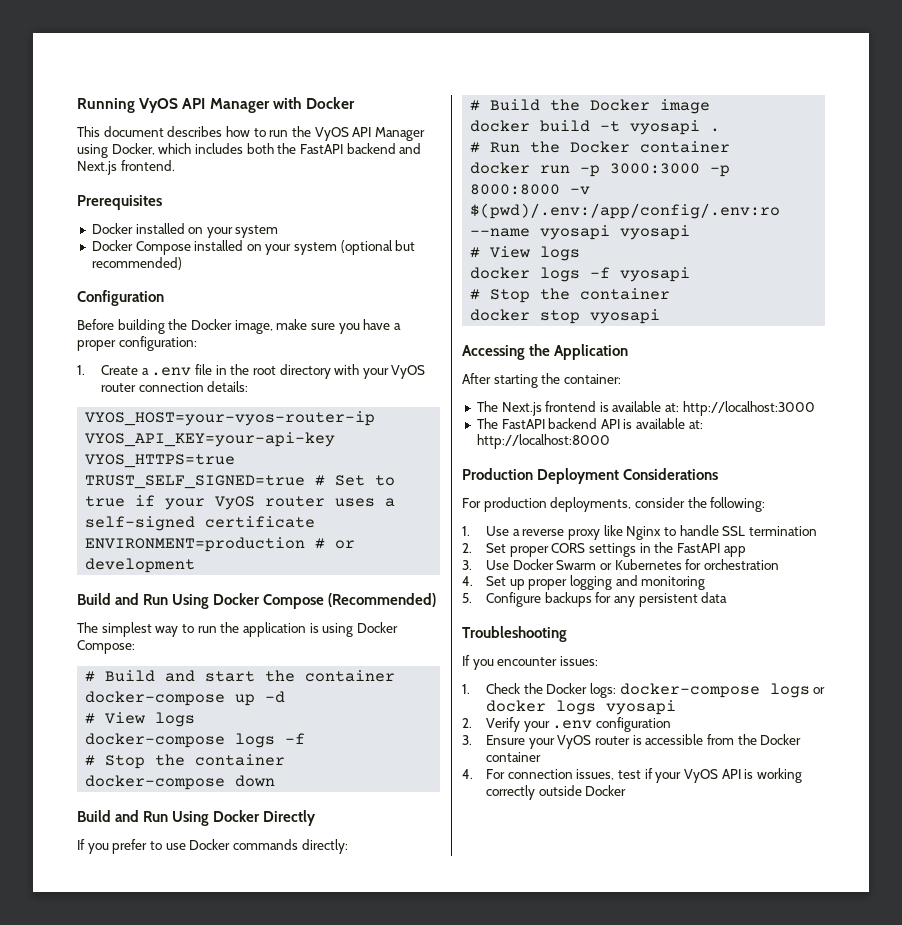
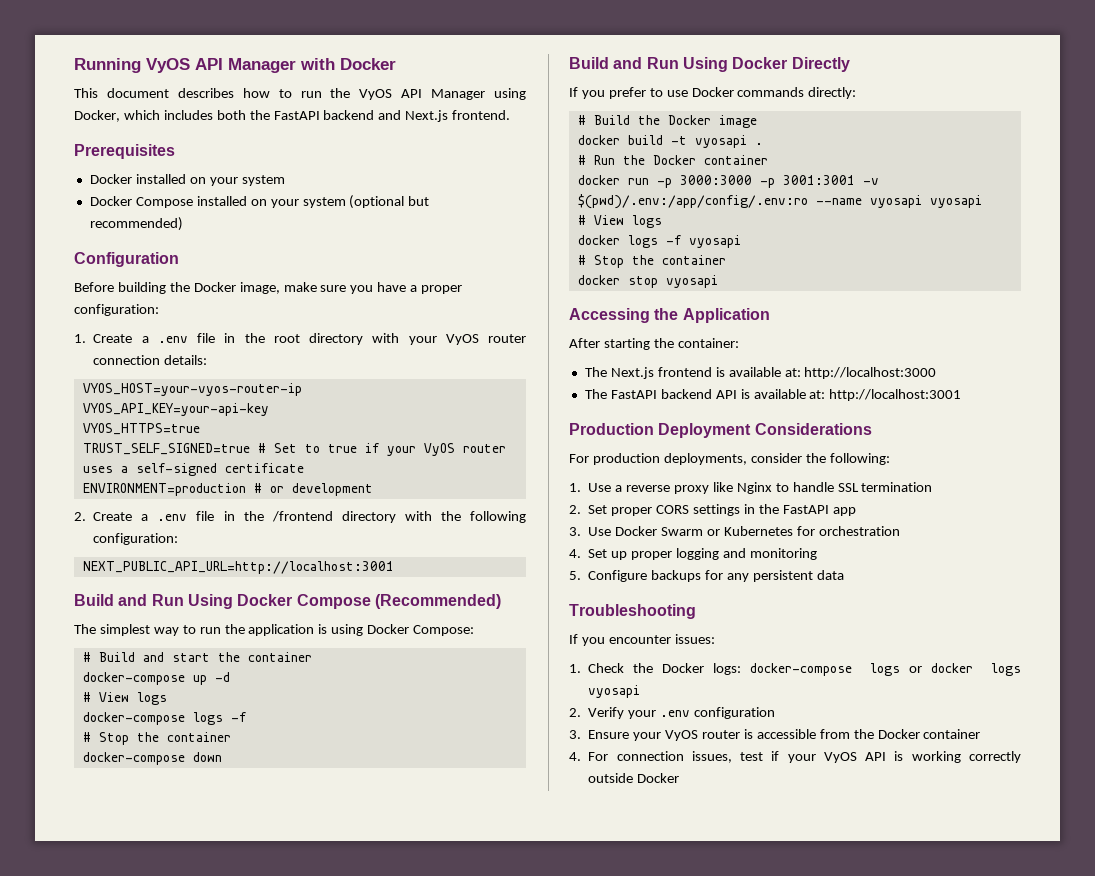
(196, 565) none -> [74,511,526,523] [93,533,179,545] [82,561,394,574] // 2. Create a .env file in the /frontend directory with the following configuration: // NEXT_PUBLIC_API_URL=http://localhost:3001
[470,184,561,195] 8000:8000 -> [782,175,855,185] 3001:3001
[476,434,610,449] http://localhost:8000 -> [829,389,962,401] http://localhost:3001

